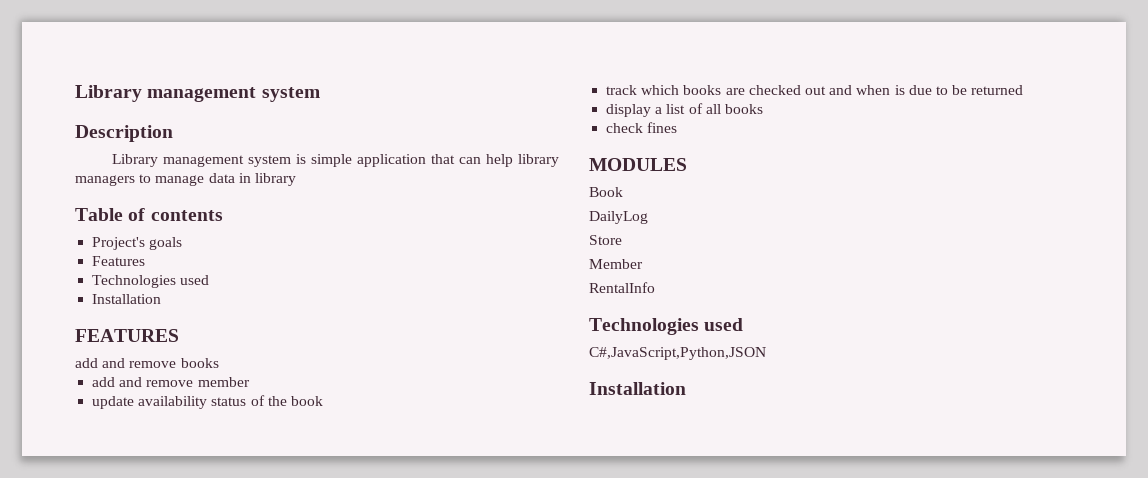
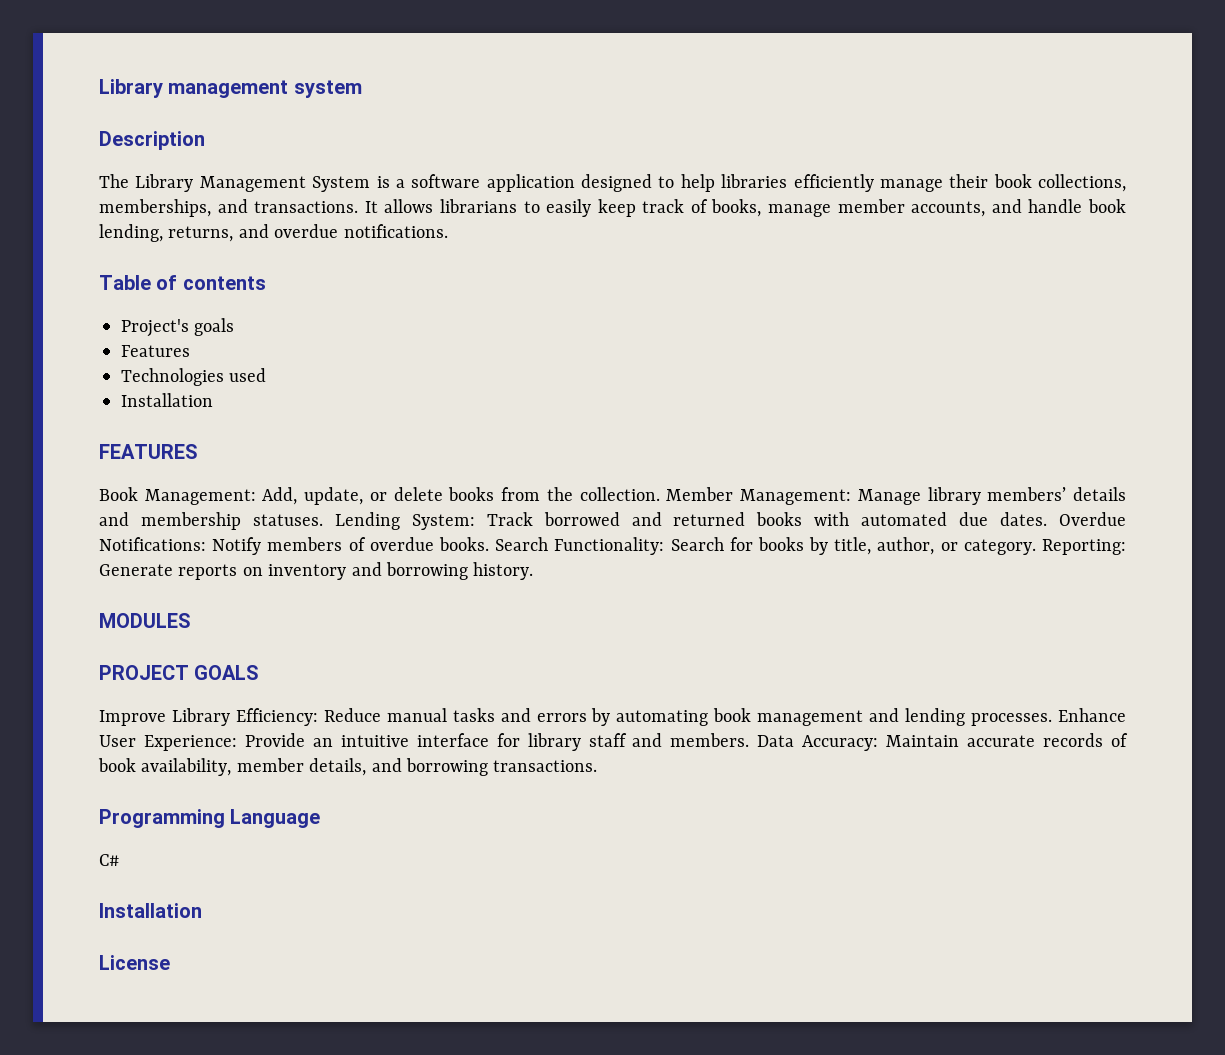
[112,154,559,167] [75,173,296,186] Library management system is simple application that can help library managers to manage data in library -> [99,174,1126,192] [99,199,1126,217] [99,224,448,242] The Library Management System is a software application designed to help libraries efficiently manage their book collections, memberships, and transactions. It allows librarians to easily keep track of books, manage member accounts, and handle book lending, returns, and overdue notifications.
[75,358,219,368] [92,377,250,387] [92,395,323,409] [606,85,1024,95] [606,103,763,117] [606,122,678,133] [589,158,687,171] [589,187,623,197] [589,211,648,224] [589,235,622,245] [589,259,643,269] [589,282,655,293] [589,318,744,335] [589,347,766,360] [589,382,686,395] add and remove books // add and remove member // update availability status of the book // track which books are checked out and when is due to be returned // display a list of all books // check fines // MODULES // Book // DailyLog // Store // Member // RentalInfo // Technologies used // C#,JavaScript,Python,JSON // Installation -> [99,487,1127,505] [99,512,1127,530] [99,537,1126,555] [99,562,534,580] [99,613,191,628] [99,665,260,680] [99,708,1126,726] [99,733,1128,751] [98,758,598,776] [99,809,321,828] [99,854,120,866] [99,903,202,918] [99,955,170,970] Book Management: Add, update, or delete books from the collection. Member Management: Manage library members’ details and membership statuses. Lending System: Track borrowed and returned books with automated due dates. Overdue Notifications: Notify members of overdue books. Search Functionality: Search for books by title, author, or category. Reporting: Generate reports on inventory and borrowing history. // MODULES // PROJECT GOALS // Improve Library Efficiency: Reduce manual tasks and errors by automating book management and lending processes. Enhance User Experience: Provide an intuitive interface for library staff and members. Data Accuracy: Maintain accurate records of book availability, member details, and borrowing transactions. // Programming Language // C# // Installation // License

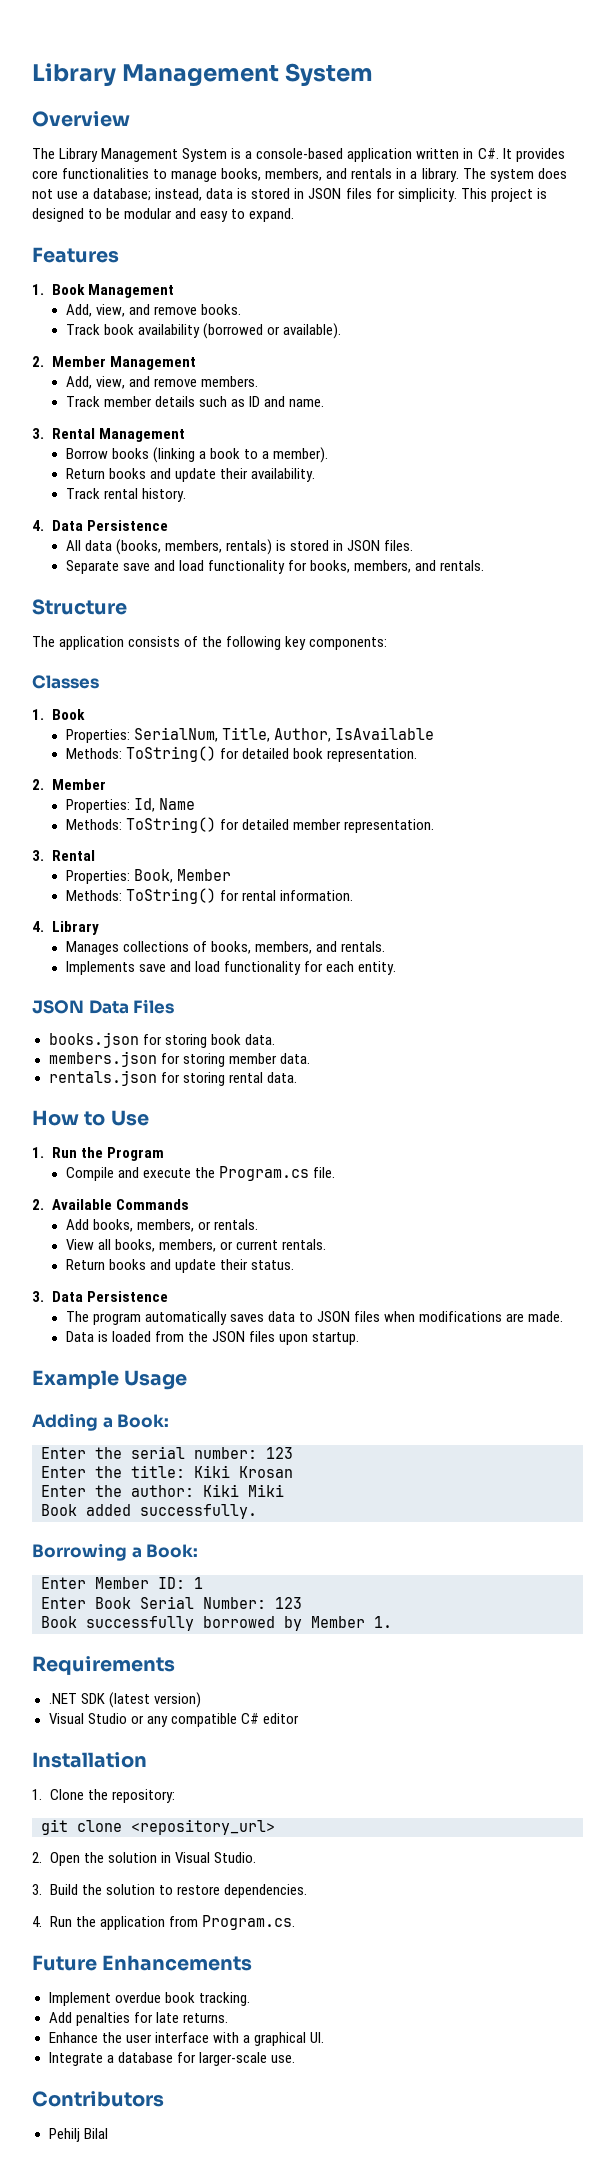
[99,79,362,98] [99,131,205,150] Library management system // Description -> [32,63,374,87] [32,111,130,127] Library Management System // Overview
[411,174,1126,192] [99,199,1126,217] [99,224,448,242] [99,275,266,290] [121,318,235,337] [121,345,190,357] [121,368,267,386] [121,393,213,407] [99,444,198,459] [99,487,1127,505] [99,512,1127,530] [99,537,1126,555] [99,562,534,580] [99,613,191,628] [99,665,260,680] [99,708,1126,726] [99,733,1128,751] [98,758,598,776] [99,809,321,828] [99,854,120,866] [99,903,202,918] [99,955,170,970] software application designed to help libraries efficiently manage their book collections, memberships, and transactions. It allows librarians to easily keep track of books, manage member accounts, and handle book lending, returns, and overdue notifications. // Table of contents // Project's goals // Features // Technologies used // Installation // FEATURES // Book Management: Add, update, or delete books from the collection. Member Management: Manage library members’ details and membership statuses. Lending System: Track borrowed and returned books with automated due dates. Overdue Notifications: Notify members of overdue books. Search Functionality: Search for books by title, author, or category. Reporting: Generate reports on inventory and borrowing history. // MODULES // PROJECT GOALS // Improve Library Efficiency: Reduce manual tasks and errors by automating book management and lending processes. Enhance User Experience: Provide an intuitive interface for library staff and members. Data Accuracy: Maintain accurate records of book availability, member details, and borrowing transactions. // Programming Language // C# // Installation // License -> [256,148,565,162] [32,168,567,182] [32,188,547,202] [32,208,295,222] [32,247,119,263] [32,284,174,298] [65,304,241,317] [65,323,342,339] [32,356,196,370] [65,376,258,389] [65,396,325,407] [32,428,185,442] [65,447,329,463] [65,468,316,482] [65,488,186,502] [32,520,168,531] [65,539,414,555] [65,560,485,574] [32,599,127,615] [32,636,388,650] [32,675,99,689] [32,709,85,720] [65,727,434,743] [65,746,418,762] [32,779,106,790] [65,798,195,813] [65,817,435,833] [32,850,95,861] [65,869,231,884] [65,888,353,904] [32,921,99,935] [65,941,386,955] [65,961,397,975] [32,999,175,1014] [48,1032,275,1048] [48,1051,310,1067] [48,1070,297,1086] [32,1110,149,1126] [32,1147,164,1161] [65,1166,336,1181] [32,1199,189,1210] [65,1219,258,1232] [65,1239,327,1252] [65,1259,295,1273] [32,1291,168,1302] [65,1311,564,1325] [65,1331,360,1345] [32,1370,188,1390] [32,1413,170,1431] [41,1446,293,1459] [41,1465,293,1478] [41,1484,284,1497] [41,1504,257,1519] [32,1543,199,1561] [41,1577,203,1589] [41,1596,302,1609] [41,1616,392,1631] [32,1656,175,1675] [48,1692,201,1708] [48,1713,299,1727] [32,1752,147,1768] [32,1789,175,1803] [41,1819,275,1835] [32,1852,256,1866] [32,1884,307,1898] [32,1915,295,1930] [32,1955,253,1971] [48,1992,250,2006] [48,2012,228,2026] [48,2032,324,2046] [48,2052,295,2066] [32,2091,164,2107] [48,2128,108,2142] console-based application written in C#. It provides core functionalities to manage books, members, and rentals in a library. The system does not use a database; instead, data is stored in JSON files for simplicity. This project is designed to be modular and easy to expand. // Features // 1. Book Management // Add, view, and remove books. // Track book availability (borrowed or available). // 2. Member Management // Add, view, and remove members. // Track member details such as ID and name. // 3. Rental Management // Borrow books (linking a book to a member). // Return books and update their availability. // Track rental history. // 4. Data Persistence // All data (books, members, rentals) is stored in JSON files. // Separate save and load functionality for books, members, and rentals. // Structure // The application consists of the following key components: // Classes // 1. Book // Properties: SerialNum, Title, Author, IsAvailable // Methods: ToString() for detailed book representation. // 2. Member // Properties: Id, Name // Methods: ToString() for detailed member representation. // 3. Rental // Properties: Book, Member // Methods: ToString() for rental information. // 4. Library // Manages collections of books, members, and rentals. // Implements save and load functionality for each entity. // JSON Data Files // books.json for storing book data. // members.json for storing member data. // rentals.json for storing rental data. // How to Use // 1. Run the Program // Compile and execute the Program.cs file. // 2. Available Commands // Add books, members, or rentals. // View all books, members, or current rentals. // Return books and update their status. // 3. Data Persistence // The program automatically saves data to JSON files when modifications are made. // Data is loaded from the JSON files upon startup. // Example Usage // Adding a Book: // Enter the serial number: 123 // Enter the title: Kiki Krosan // Enter the author: Kiki Miki // Book added successfully. // Borrowing a Book: // Enter Member ID: 1 // Enter Book Serial Number: 123 // Book successfully borrowed by Member 1. // Requirements // .NET SDK (latest version) // Visual Studio or any compatible C# editor // Installation // 1. Clone the repository: // git clone <repository_url> // 2. Open the solution in Visual Studio. // 3. Build the solution to restore dependencies. // 4. Run the application from Program.cs. // Future Enhancements // Implement overdue book tracking. // Add penalties for late returns. // Enhance the user interface with a graphical UI. // Integrate a database for larger-scale use. // Contributors // Pehilj Bilal

